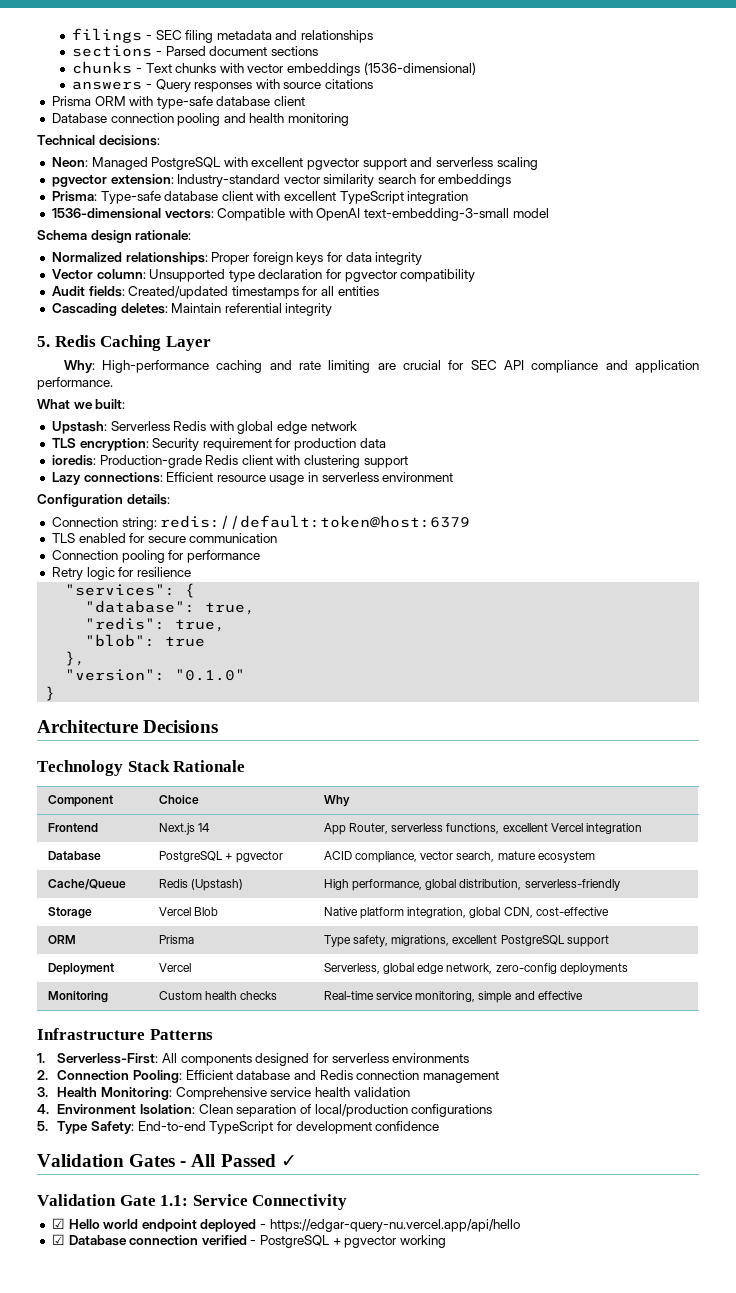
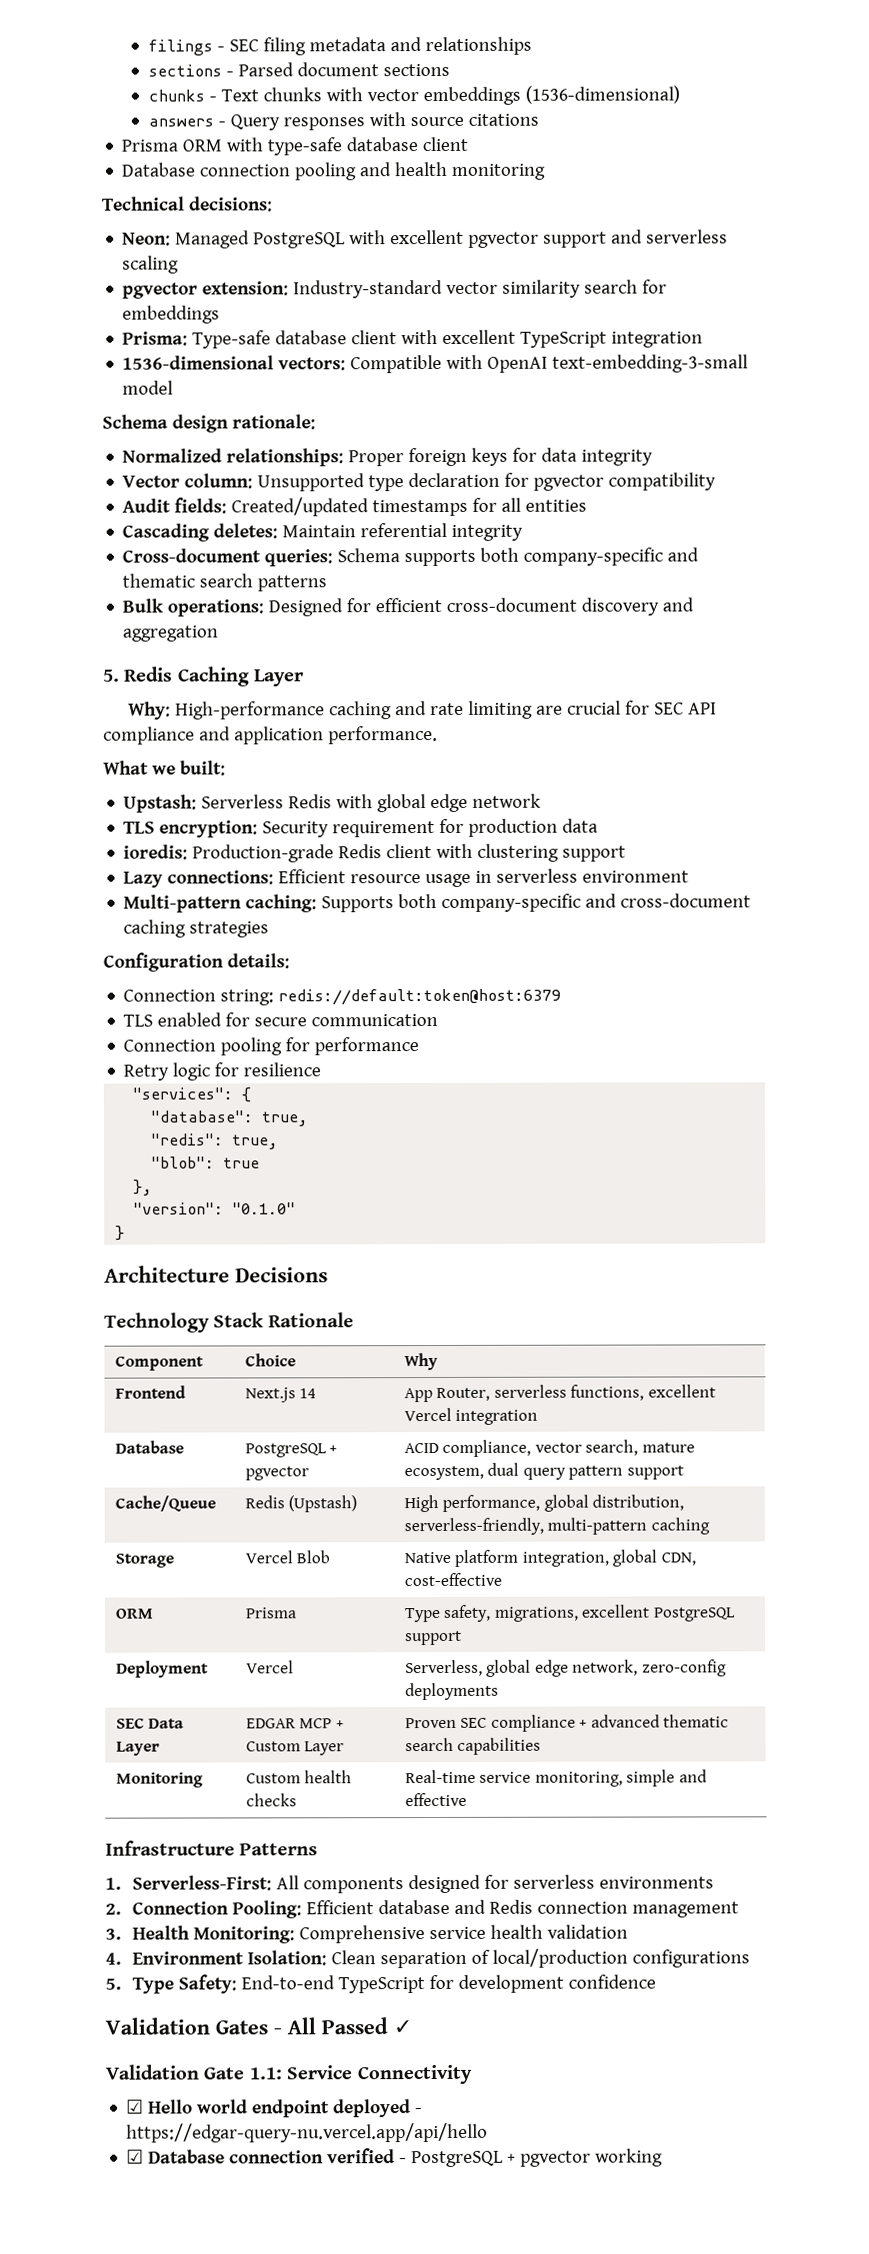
(333, 309) none -> [122,547,700,567] [122,573,328,592] [122,597,695,617] [122,625,219,642] // Cross-document queries: Schema supports both company-specific and thematic search patterns // Bulk operations: Designed for efficient cross-document discovery and aggregation
(454, 477) none -> [123,893,752,913] [123,919,270,938] // Multi-pattern caching: Supports both company-specific and cross-document caching strategies
[537,851,595,863] ecosystem -> [403,1462,684,1481] ecosystem, dual query pattern support
[524,879,620,891] serverless-friendly -> [403,1517,710,1536] serverless-friendly, multi-pattern caching
(628, 969) none -> [115,1717,185,1729] [115,1741,160,1756] [245,1718,344,1729] [245,1741,345,1756] [404,1714,730,1732] [404,1737,542,1755] // SEC Data Layer | EDGAR MCP + Custom Layer | Proven SEC compliance + advanced thematic search capabilities

